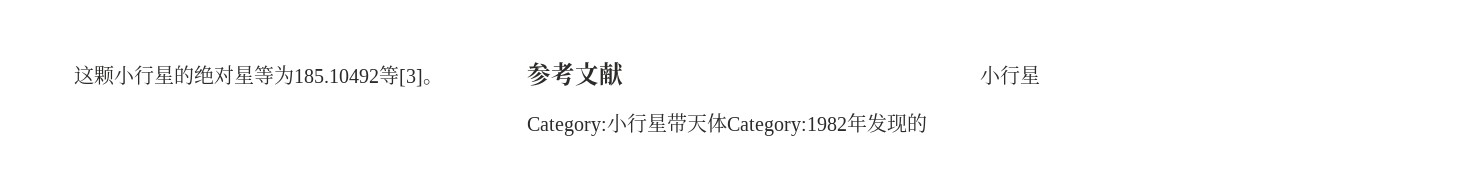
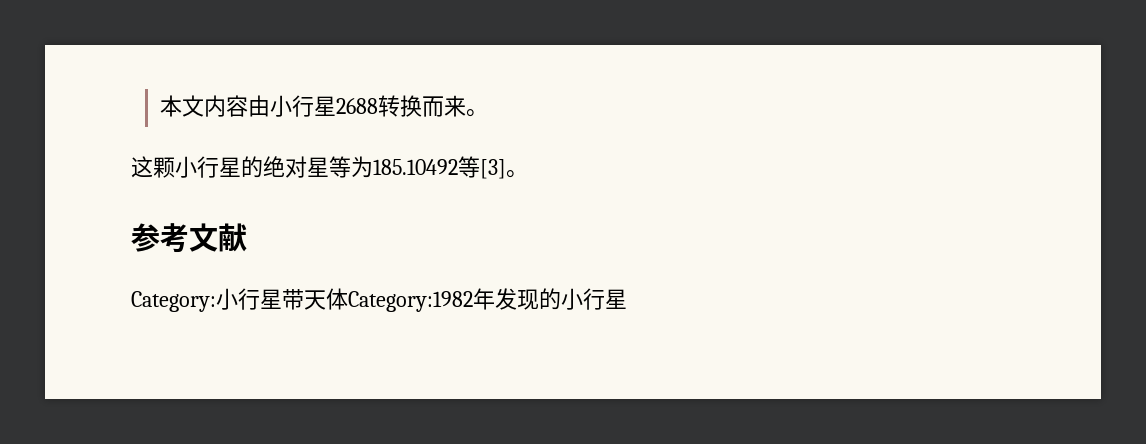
(74, 75) none -> [160,95,489,117] 本文内容由小行星2688转换而来。 //

